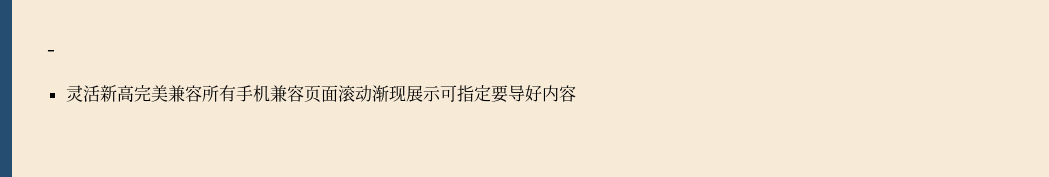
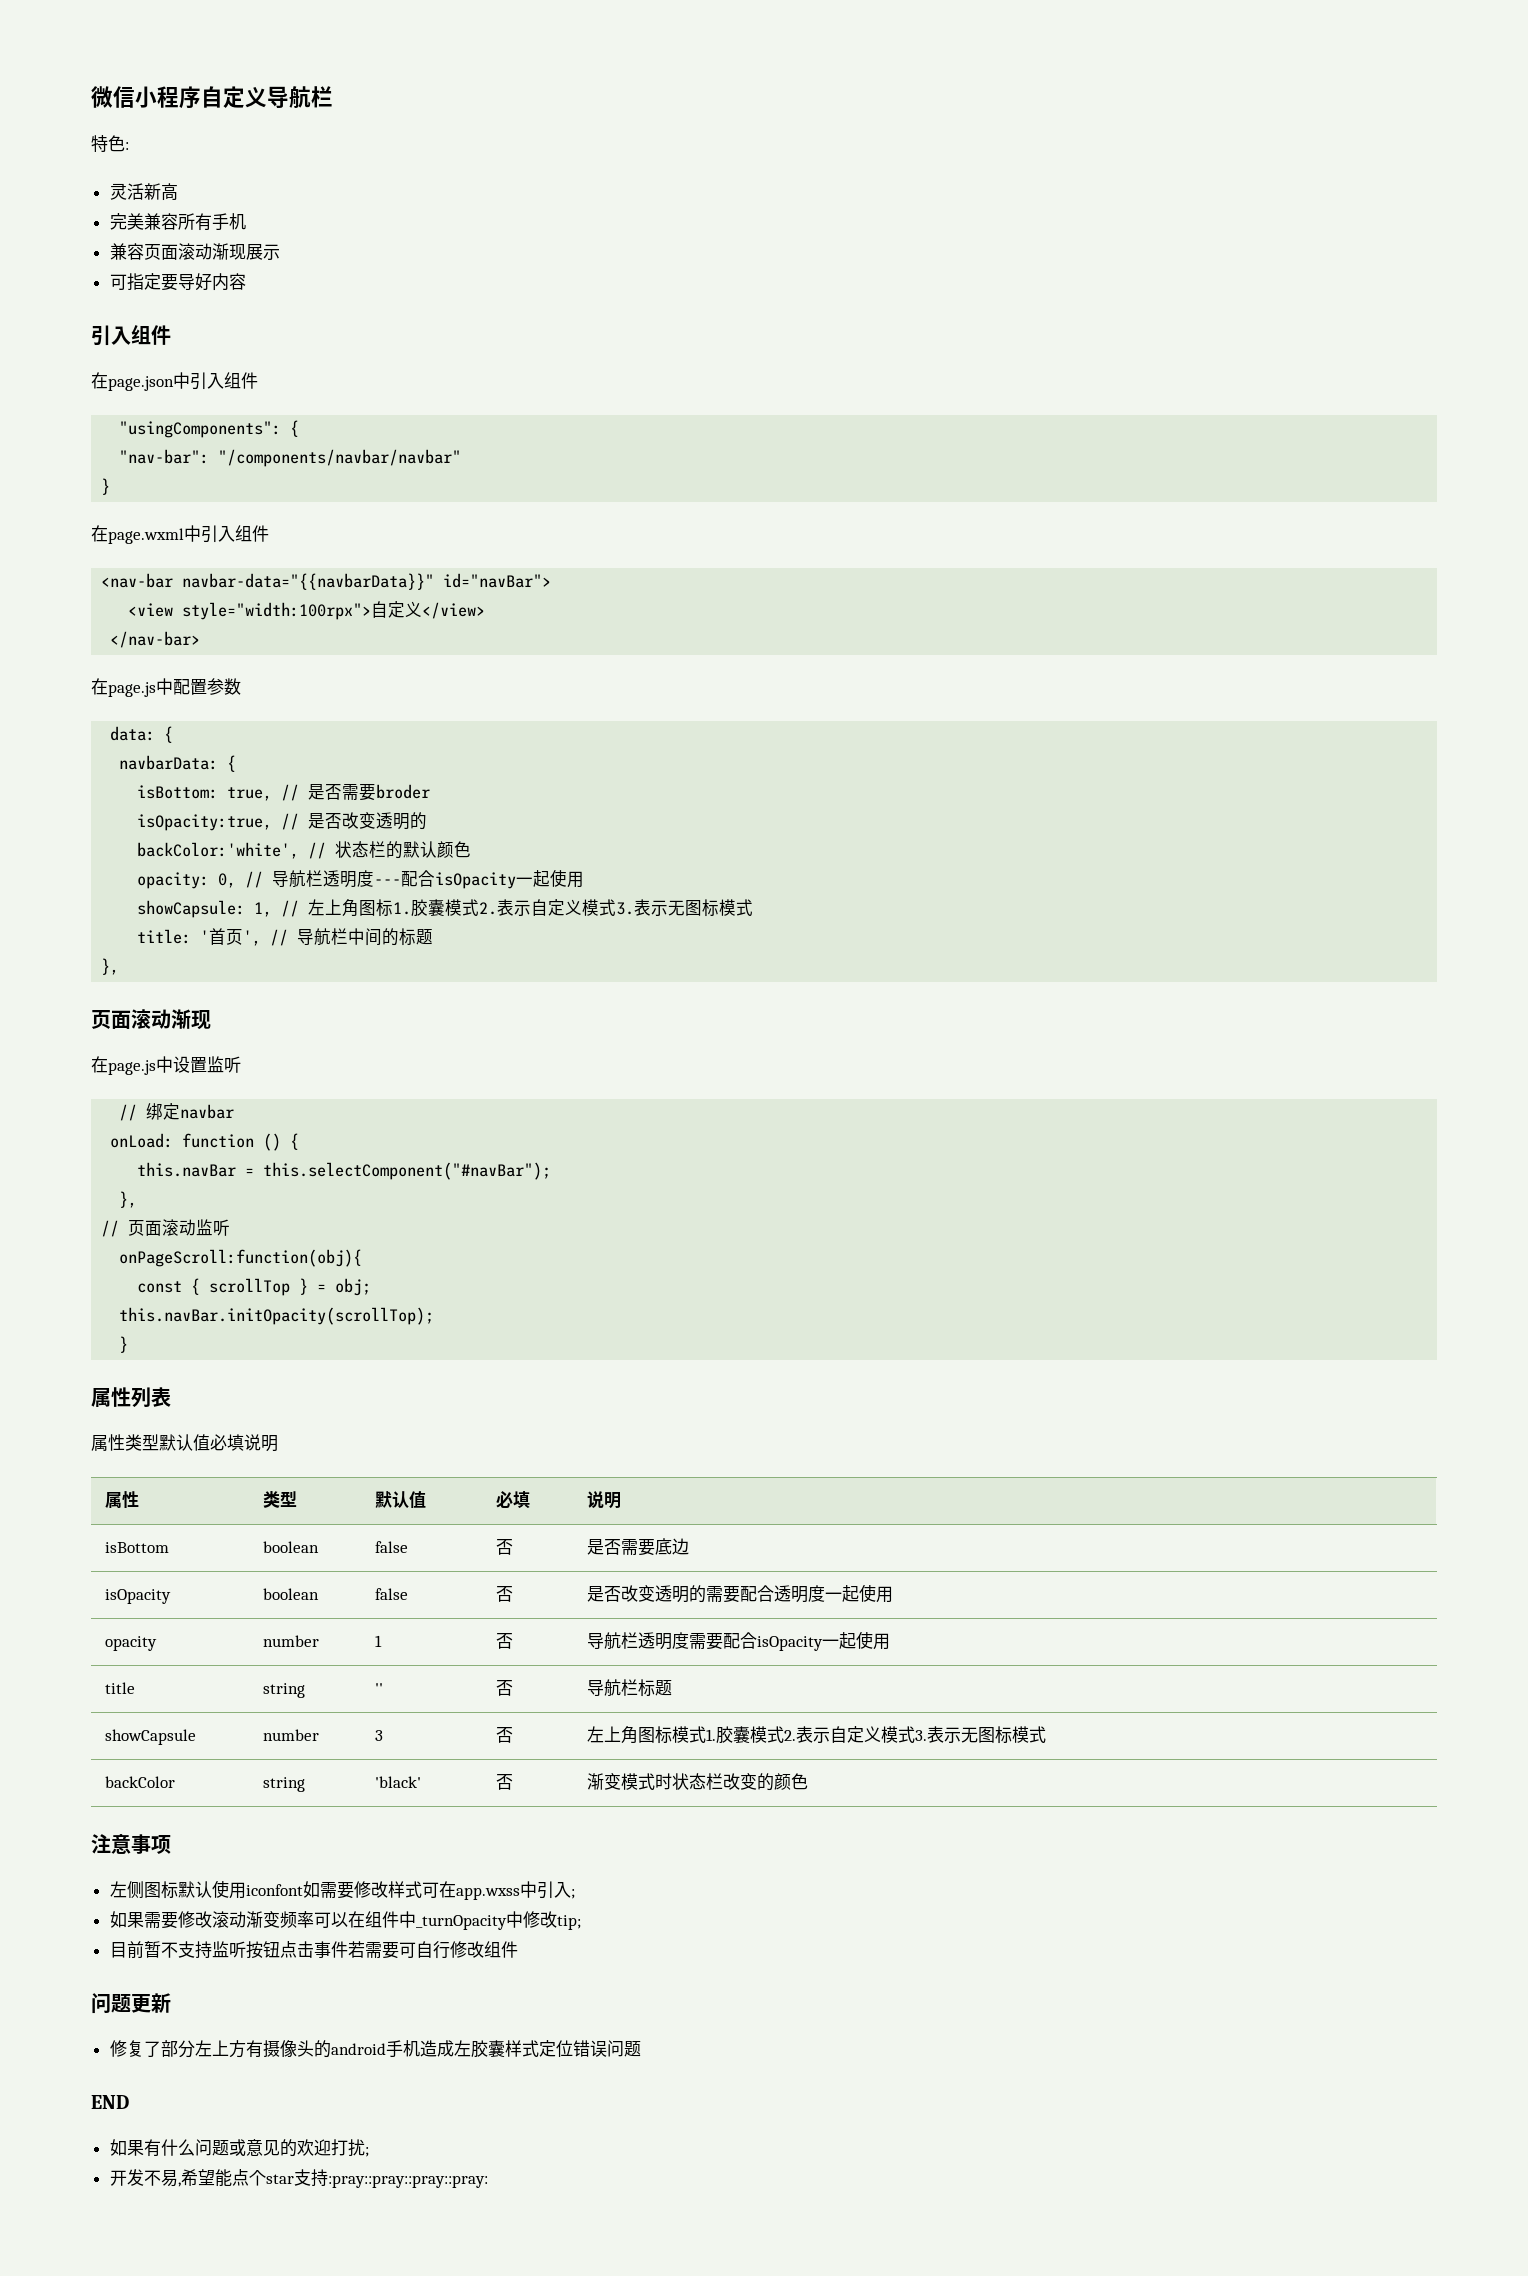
[47,50,55,57] - -> [91,86,333,109] [91,135,129,152] 微信小程序自定义导航栏 // 特色:
(134, 93) none -> (178, 192) //
(270, 93) none -> (246, 221) //
(441, 93) none -> (280, 252) //
(576, 93) none -> [91,325,171,346] [91,372,258,391] [119,420,300,438] [119,449,462,467] [101,478,111,495] [91,525,269,544] [101,573,552,590] [128,601,486,620] [110,631,201,648] [91,678,241,697] [110,726,174,743] [119,755,237,772] [137,784,431,801] [137,812,428,831] [137,841,472,859] [137,870,585,889] [137,899,754,918] [137,928,434,946] [101,958,120,975] [91,1009,211,1030] [91,1056,241,1075] [119,1103,235,1121] [110,1133,300,1151] [137,1162,552,1180] [119,1191,138,1208] [101,1219,231,1237] [119,1249,363,1267] [137,1278,372,1296] [119,1307,435,1325] [119,1336,129,1353] [91,1387,171,1408] [91,1434,278,1452] [104,1491,139,1508] [262,1491,297,1508] [374,1491,426,1509] [495,1491,530,1508] [586,1491,621,1509] [104,1542,169,1553] [262,1541,319,1553] [374,1541,408,1553] [495,1539,513,1555] [586,1538,689,1556] [104,1589,171,1604] [262,1588,319,1600] [374,1588,408,1600] [495,1586,513,1602] [586,1584,893,1603] [104,1636,157,1651] [262,1635,319,1647] [374,1635,382,1647] [495,1633,513,1649] [586,1631,890,1651] [104,1682,135,1694] [262,1683,305,1698] [374,1683,383,1694] [495,1680,513,1696] [586,1679,672,1697] [104,1729,196,1745] [262,1729,319,1741] [374,1730,383,1741] [495,1727,513,1743] [586,1726,1046,1744] [104,1776,175,1788] [262,1777,305,1792] [374,1776,421,1788] [495,1774,513,1790] [586,1773,808,1791] [91,1834,171,1854] [109,1880,575,1900] [109,1911,581,1930] [109,1941,518,1959] [91,1993,171,2014] [109,2040,641,2058] [91,2095,129,2109] [109,2139,369,2157] [109,2169,488,2188] // 引入组件 // 在page.json中引入组件 // "usingComponents": { // "nav-bar": "/components/navbar/navbar" // } // 在page.wxml中引入组件 // <nav-bar navbar-data="{{navbarData}}" id="navBar"> // <view style="width:100rpx">自定义</view> // </nav-bar> // 在page.js中配置参数 // data: { // navbarData: { // isBottom: true, // 是否需要broder // isOpacity:true, // 是否改变透明的 // backColor:'white', // 状态栏的默认颜色 // opacity: 0, // 导航栏透明度---配合isOpacity一起使用 // showCapsule: 1, // 左上角图标1.胶囊模式2.表示自定义模式3.表示无图标模式 // title: '首页', // 导航栏中间的标题 // }, // 页面滚动渐现 // 在page.js中设置监听 // // 绑定navbar // onLoad: function () { // this.navBar = this.selectComponent("#navBar"); // }, // // 页面滚动监听 // onPageScroll:function(obj){ // const { scrollTop } = obj; // this.navBar.initOpacity(scrollTop); // } // 属性列表 // 属性类型默认值必填说明 // 属性 | 类型 | 默认值 | 必填 | 说明 // isBottom | boolean | false | 否 | 是否需要底边 // isOpacity | boolean | false | 否 | 是否改变透明的需要配合透明度一起使用 // opacity | number | 1 | 否 | 导航栏透明度需要配合isOpacity一起使用 // title | string | '' | 否 | 导航栏标题 // showCapsule | number | 3 | 否 | 左上角图标模式1.胶囊模式2.表示自定义模式3.表示无图标模式 // backColor | string | 'black' | 否 | 渐变模式时状态栏改变的颜色 // 注意事项 // 左侧图标默认使用iconfont如需要修改样式可在app.wxss中引入; // 如果需要修改滚动渐变频率可以在组件中_turnOpacity中修改tip; // 目前暂不支持监听按钮点击事件若需要可自行修改组件 // 问题更新 // 修复了部分左上方有摄像头的android手机造成左胶囊样式定位错误问题 // END // 如果有什么问题或意见的欢迎打扰; // 开发不易,希望能点个star支持:pray::pray::pray::pray:

